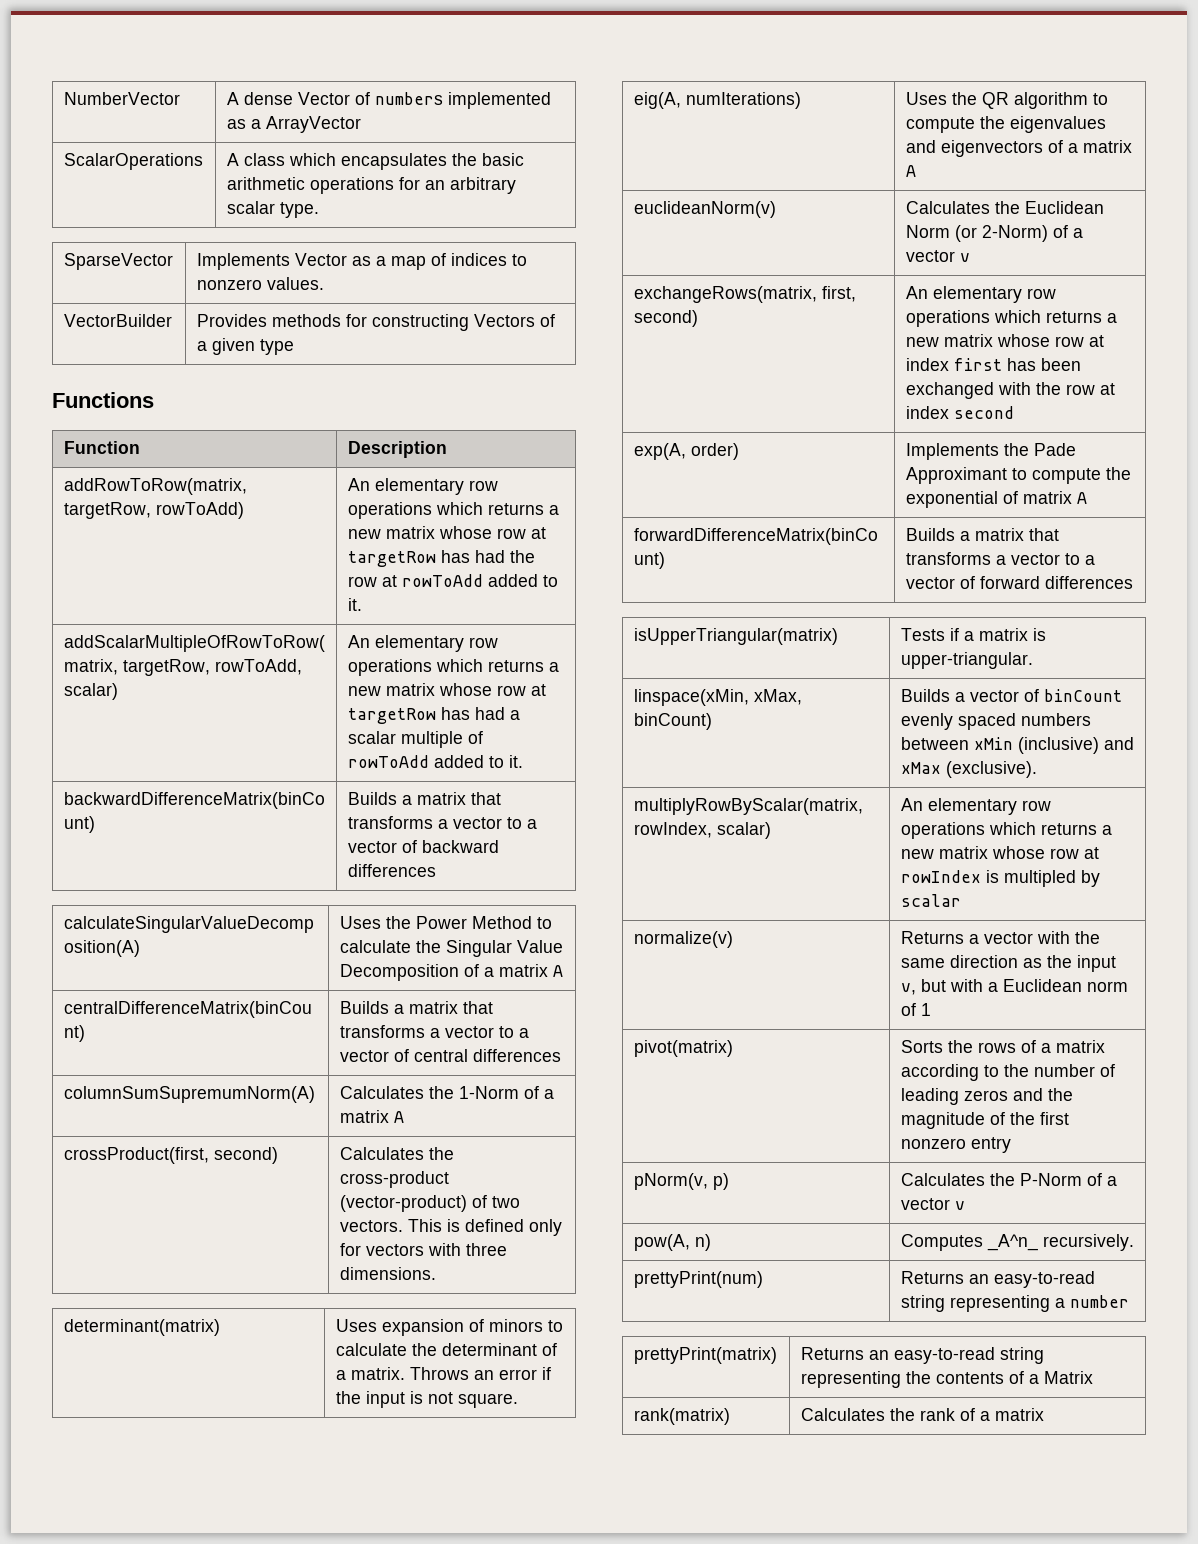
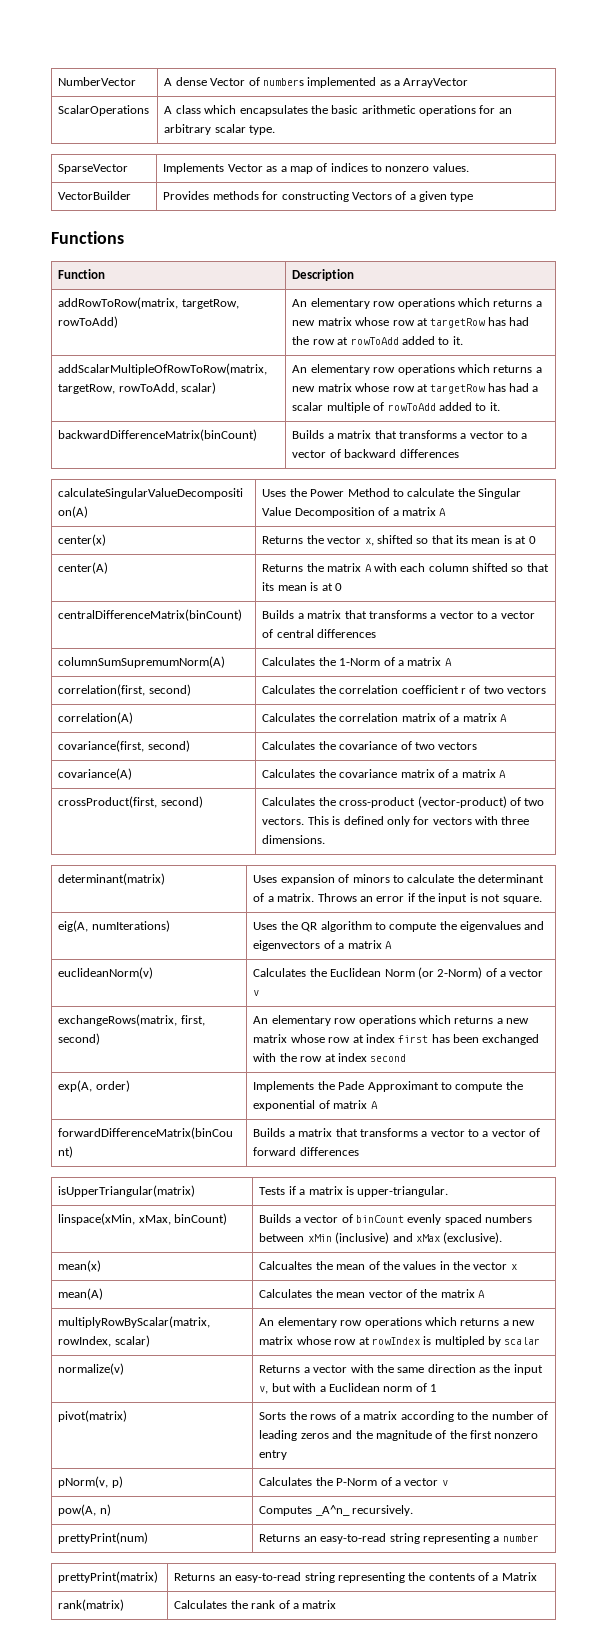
(563, 971) none -> [58,534,107,546] [262,535,536,546] [58,562,109,574] [262,563,549,572] [262,582,342,591] // center(x) | Returns the vector x, shifted so that its mean is at 0 // center(A) | Returns the matrix A with each column shifted so that its mean is at 0
(404, 1117) none -> [58,684,191,696] [262,685,547,694] [58,712,134,724] [262,713,508,722] [58,740,190,752] [262,741,478,750] [58,768,133,780] [262,769,507,778] // correlation(first, second) | Calculates the correlation coefficient r of two vectors // correlation(A) | Calculates the correlation matrix of a matrix A // covariance(first, second) | Calculates the covariance of two vectors // covariance(A) | Calculates the covariance matrix of a matrix A
(1037, 769) none -> [58,1260,102,1272] [259,1261,517,1270] [58,1288,104,1300] [259,1289,486,1298] // mean(x) | Calcualtes the mean of the values in the vector x // mean(A) | Calculates the mean vector of the matrix A

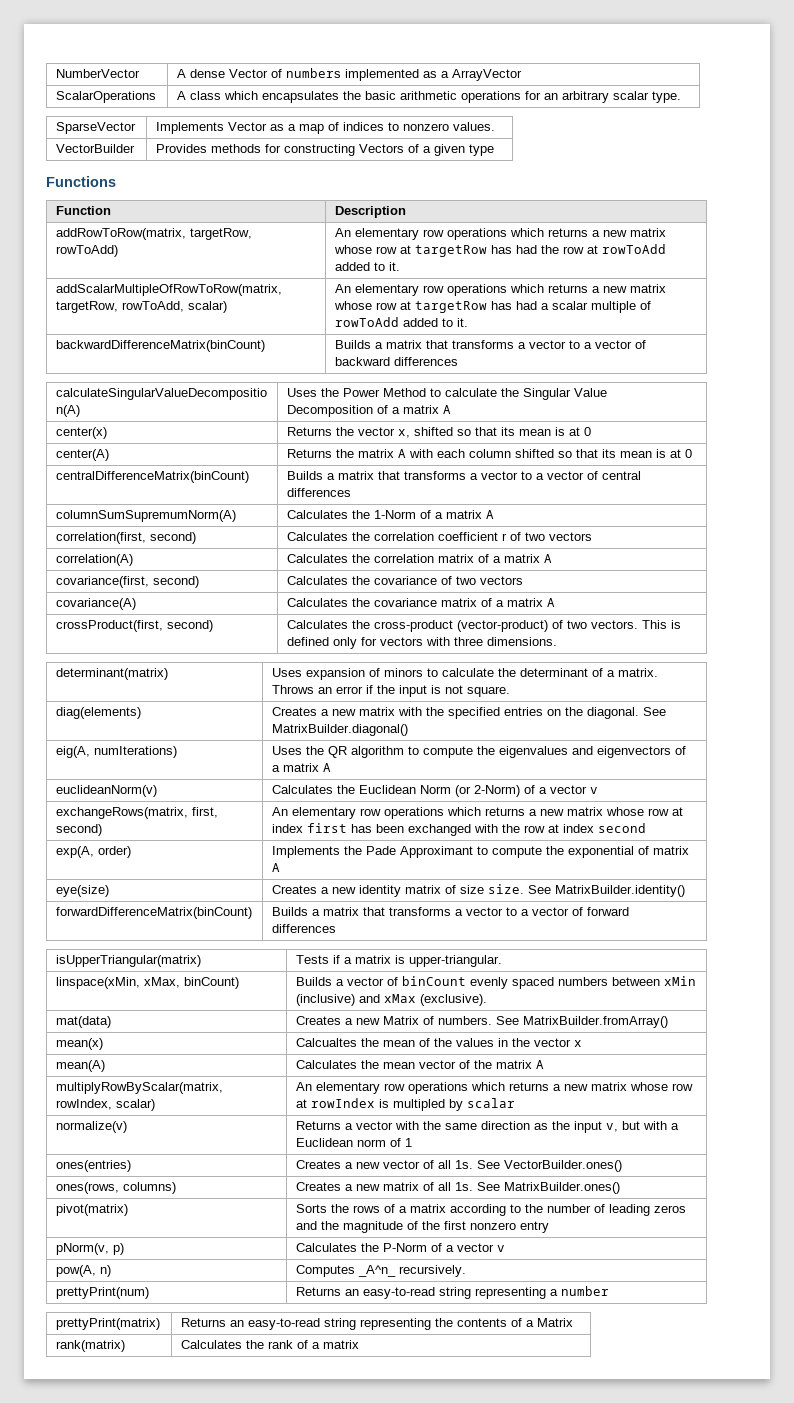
(542, 900) none -> [56,707,142,719] [272,707,667,719] [272,724,409,736] // diag(elements) | Creates a new matrix with the specified entries on the diagonal. See MatrixBuilder.diagonal()
(378, 1105) none -> [56,885,110,897] [272,884,686,897] // eye(size) | Creates a new identity matrix of size size. See MatrixBuilder.identity()
(503, 1238) none -> [56,1016,112,1028] [296,1016,669,1028] // mat(data) | Creates a new Matrix of numbers. See MatrixBuilder.fromArray()
(438, 1388) none -> [56,1160,132,1172] [296,1160,623,1172] [56,1182,177,1194] [296,1182,621,1194] // ones(entries) | Creates a new vector of all 1s. See VectorBuilder.ones() // ones(rows, columns) | Creates a new matrix of all 1s. See MatrixBuilder.ones()

